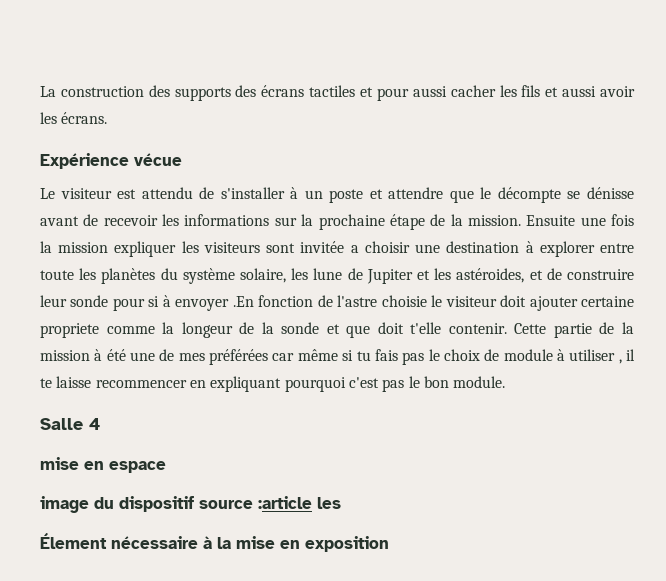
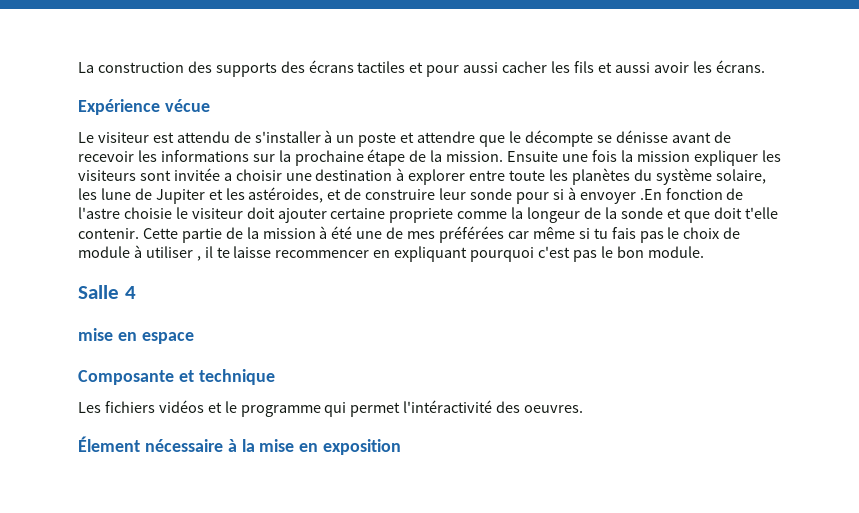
[40,496,341,513] image du dispositif source :article les -> [78,369,275,385] [78,400,584,417] Composante et technique // Les fichiers vidéos et le programme qui permet l'intéractivité des oeuvres.

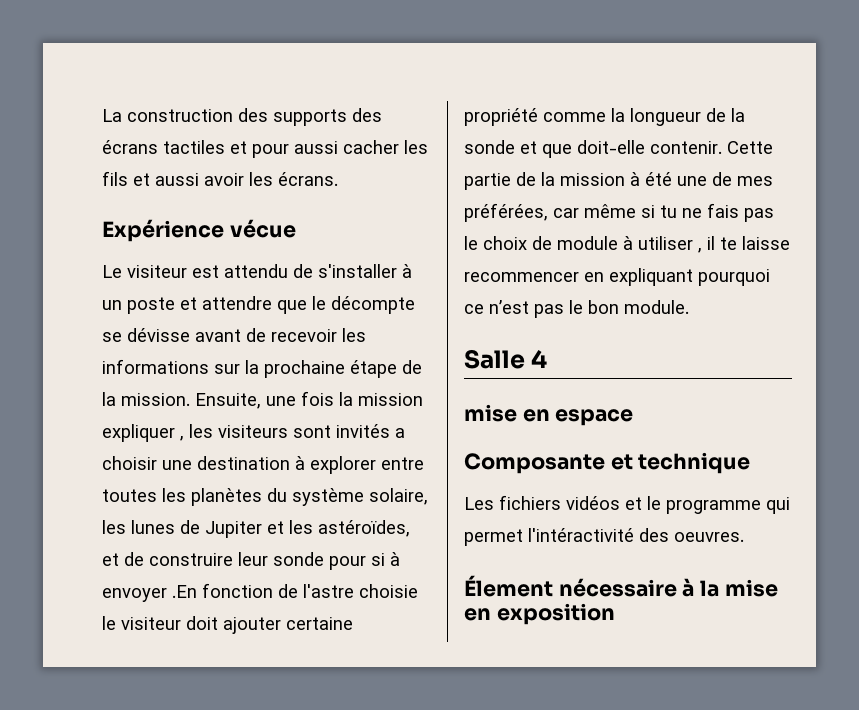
[615,130,668,143] dénisse -> [127,328,190,342] dévisse
[507,151,559,162] Ensuite -> [195,393,261,409] Ensuite,
(758, 158) none -> [180,436,184,441] ,
[173,168,220,181] invitée -> [336,424,390,438] invités
[509,170,546,181] toute -> [102,489,157,502] toutes
[100,188,131,200] lune -> [131,520,175,534] lunes
[248,187,324,203] astéroides, -> [318,520,410,537] astéroïdes,
[389,208,454,223] propriete -> [464,108,538,126] propriété
[527,207,581,223] longeur -> [630,108,701,126] longueur
[713,207,778,219] doit t'elle -> [577,140,645,154] doit-elle
[439,226,505,243] préférées -> [464,203,548,222] préférées,
(608, 233) none -> [682,208,702,218] ne
[538,246,571,258] c'est -> [464,300,529,314] ce n’est

